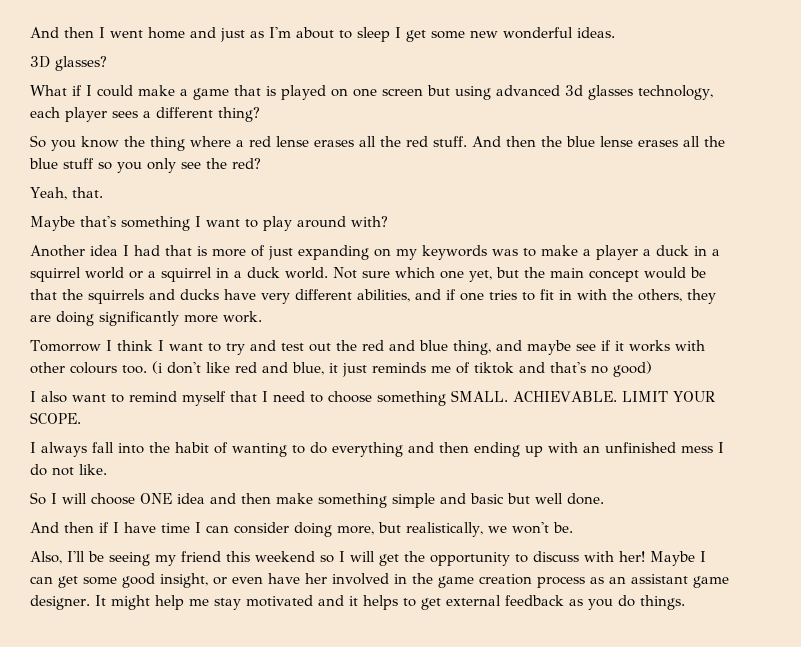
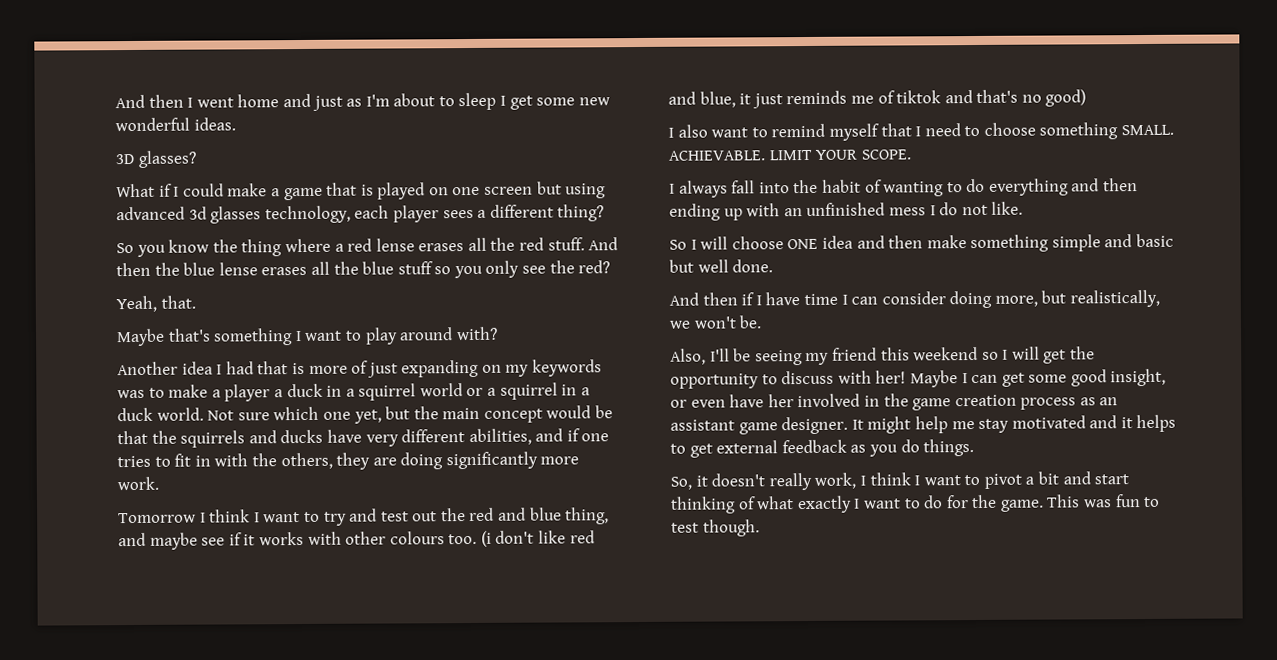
(685, 602) none -> [670,471,1130,491] [670,494,1161,514] [671,519,760,537] // So, it doesn't really work, I think I want to pivot a bit and start thinking of what exactly I want to do for the game. This was fun to test though.

